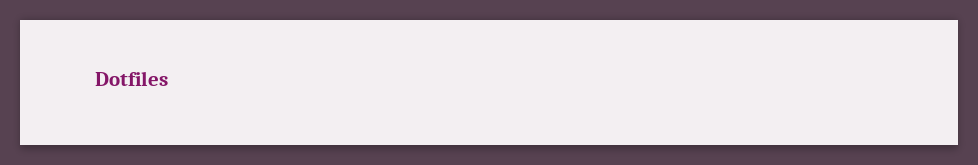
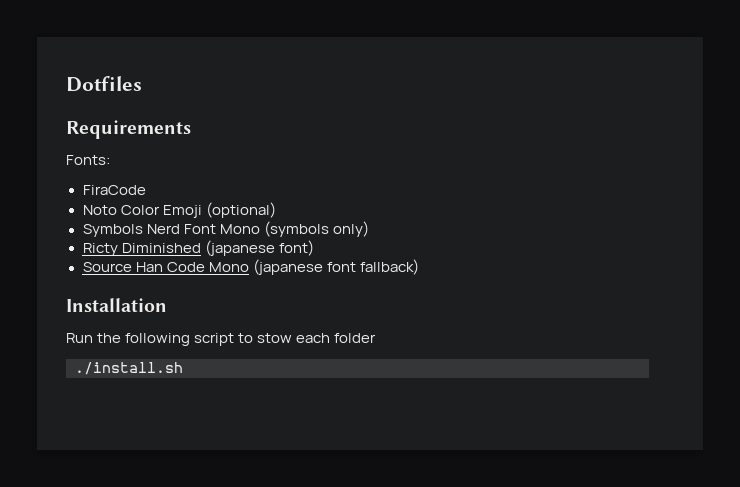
(168, 78) none -> [66,120,191,139] [66,155,110,165] [82,185,146,195] [82,202,276,218] [82,221,369,237] [82,240,314,256] [82,259,419,275] [66,298,167,312] [66,333,377,346] [75,362,183,375] // Requirements // Fonts: // FiraCode // Noto Color Emoji (optional) // Symbols Nerd Font Mono (symbols only) // Ricty Diminished (japanese font) // Source Han Code Mono (japanese font fallback) // Installation // Run the following script to stow each folder // ./install.sh

